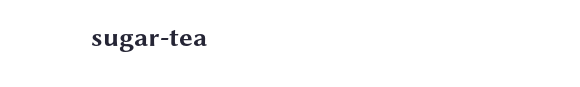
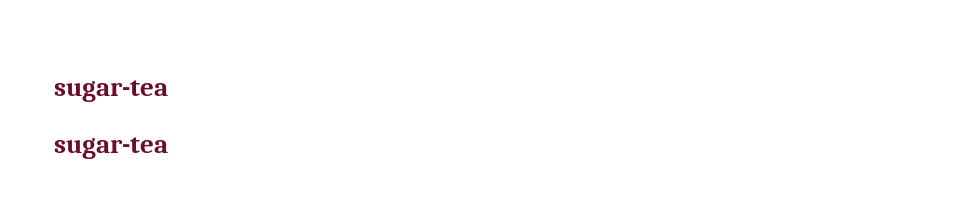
[91,29,207,52] sugar-tea -> [54,80,168,102] [54,137,168,159] sugar-tea // sugar-tea

